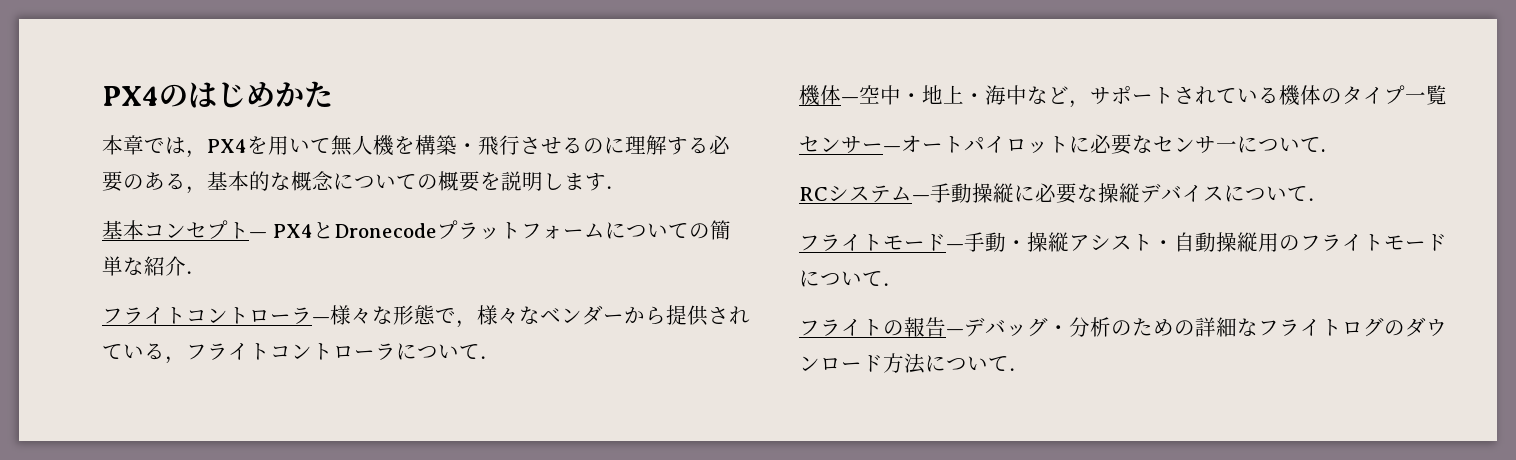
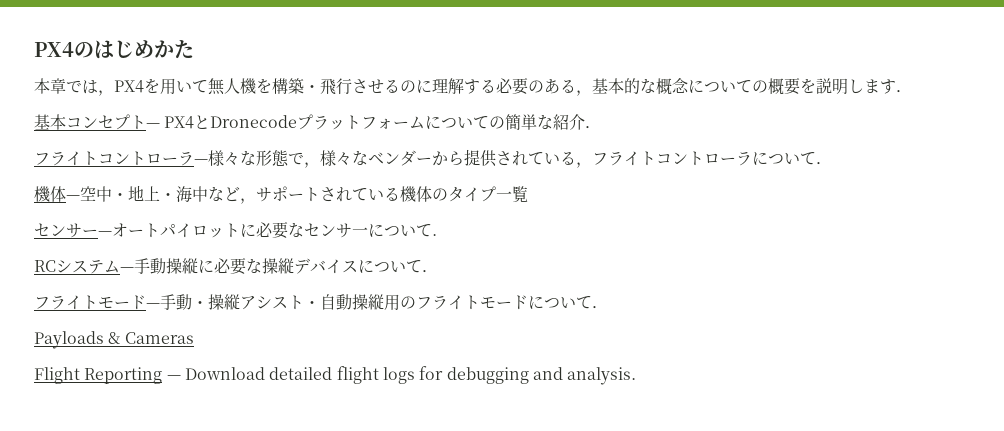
[799,317,1447,337] [799,353,1030,374] フライトの報告—デバッグ・分析のための詳細なフライトログのダウンロード方法について． -> [34,331,194,349] [34,366,637,385] Payloads & Cameras // Flight Reporting — Download detailed flight logs for debugging and analysis.

